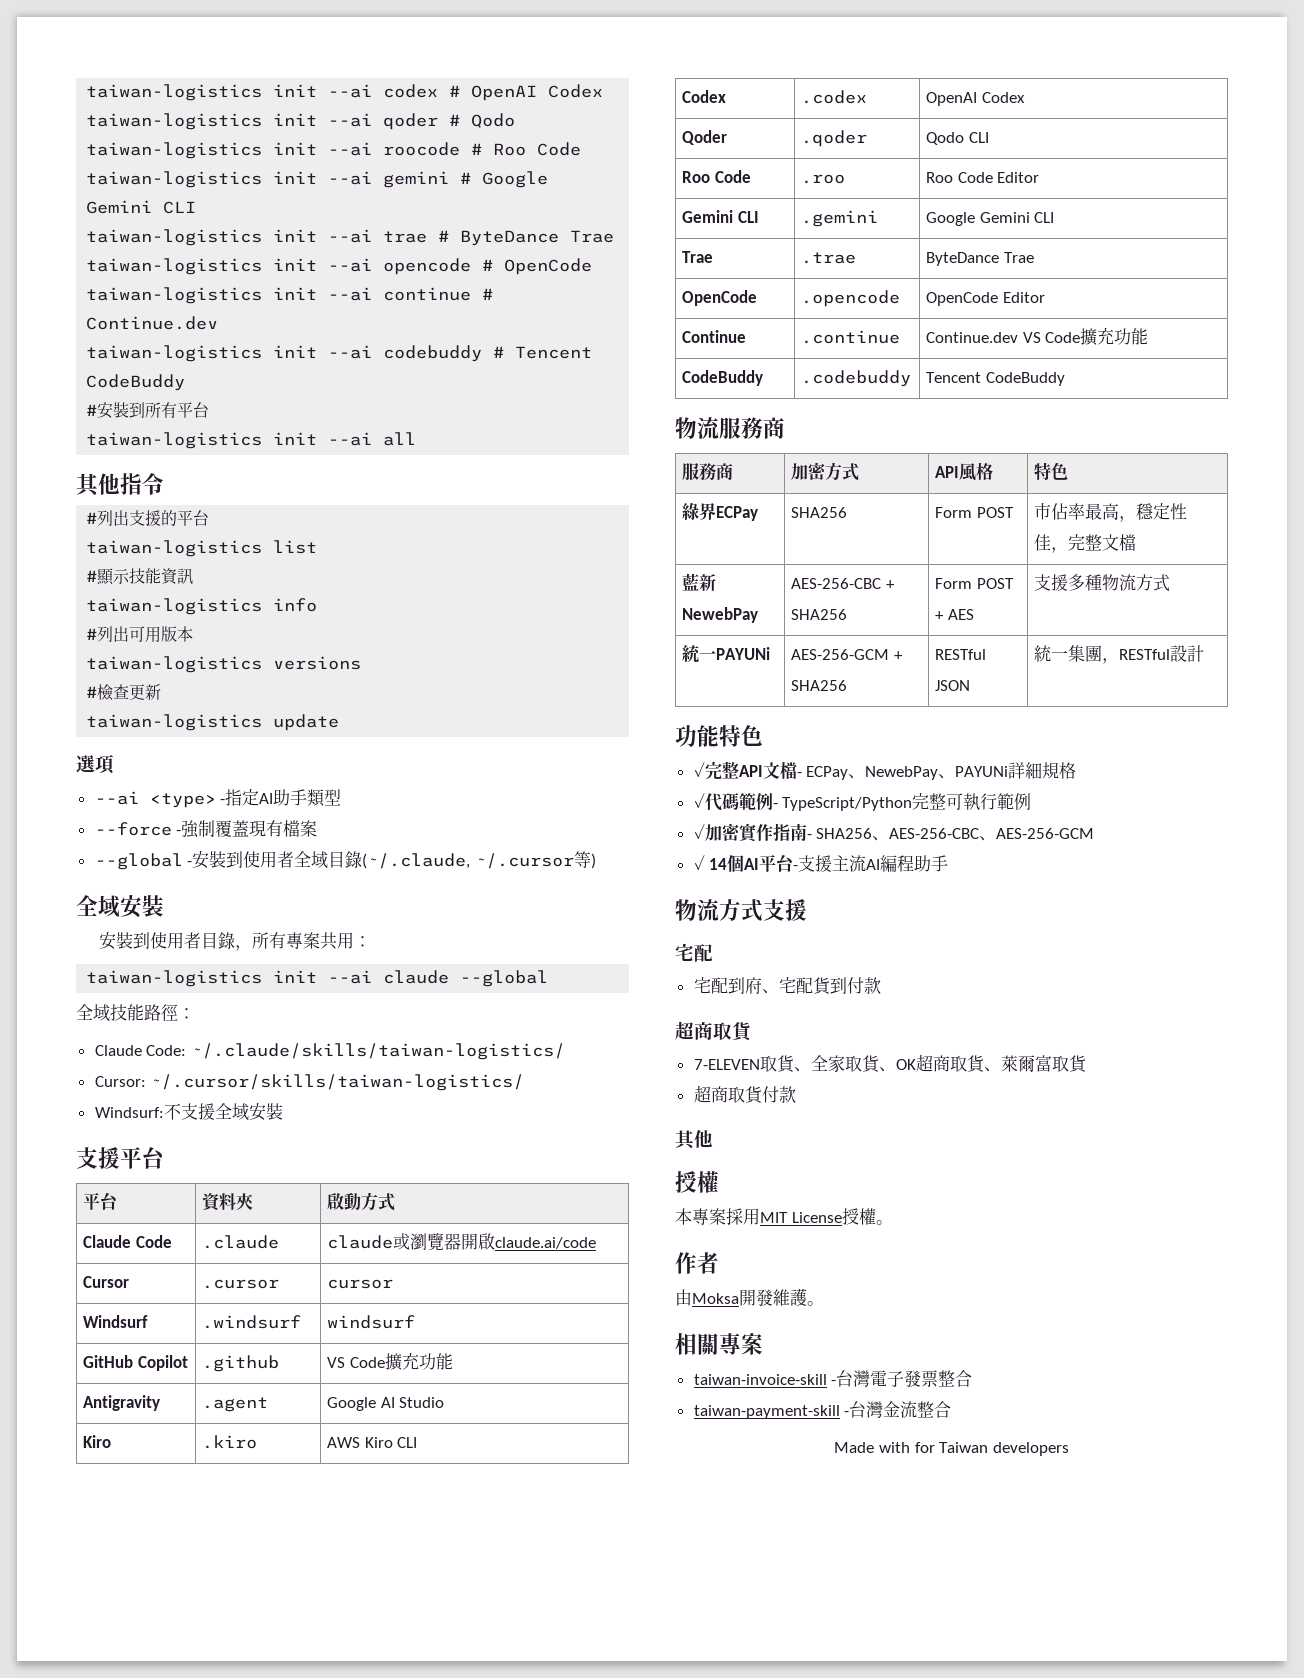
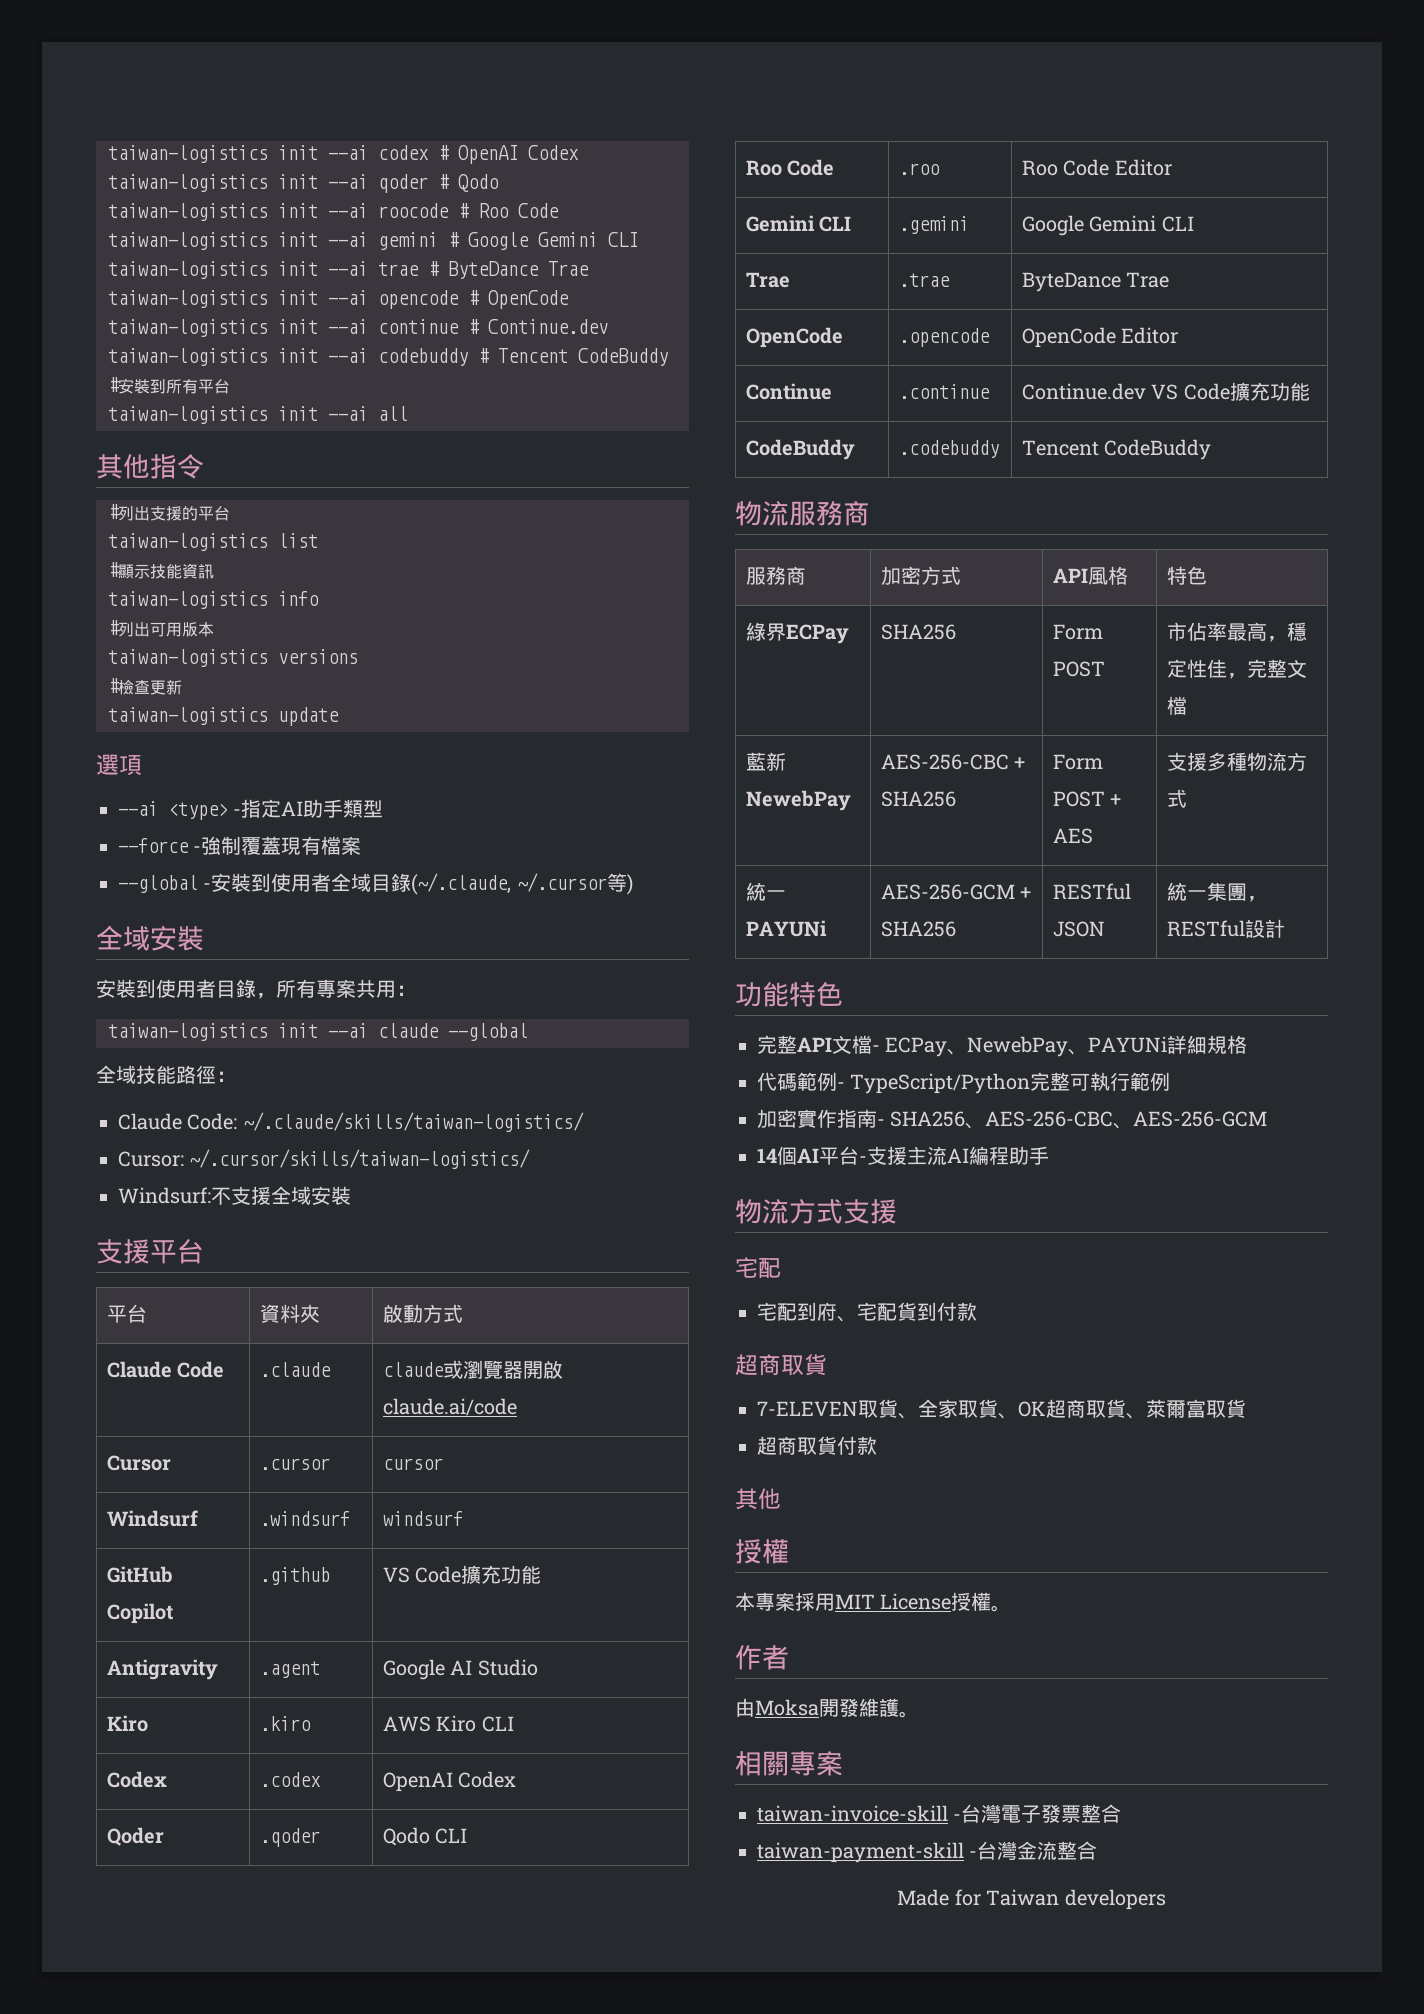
[693,762,705,777] ✓ -> (843, 994) none
[693,793,705,808] ✓ -> (1248, 1044) none
[693,824,705,839] ✓ -> (1171, 1081) none
[693,855,705,870] ✓ -> (1268, 1119) none
[878,1442,910,1453] with -> (950, 1897) none

